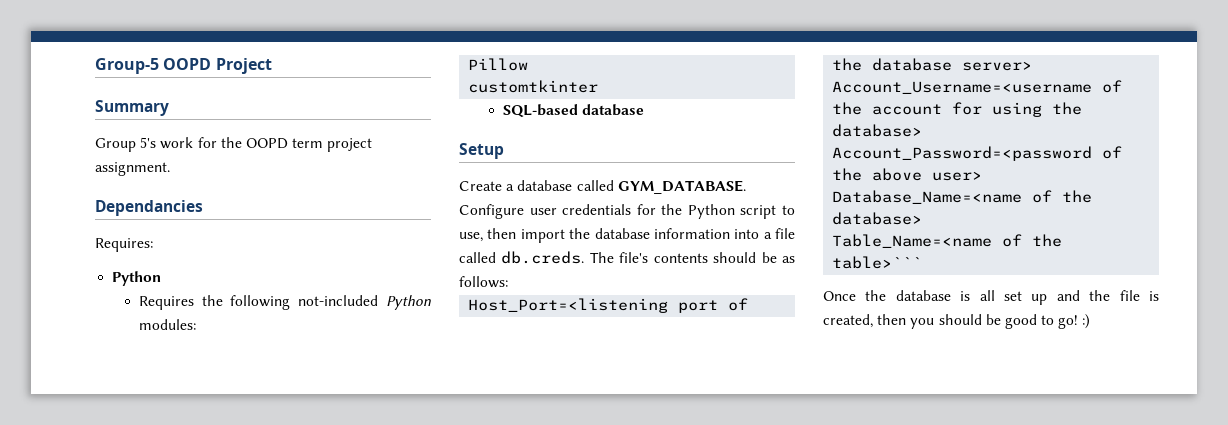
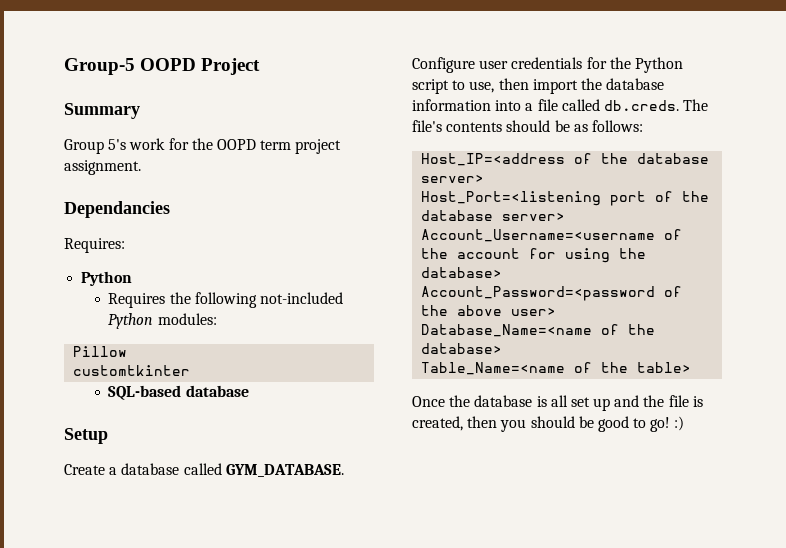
(508, 282) none -> [421,153,710,166] [421,174,485,183] // Host_IP=<address of the database server>
[832,256,923,269] table>``` -> [637,362,692,373] table>

